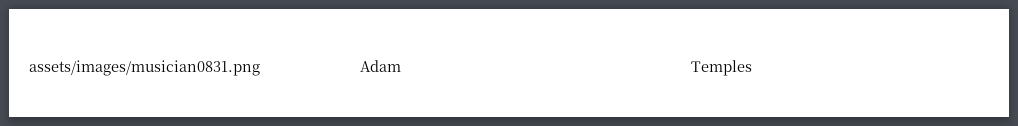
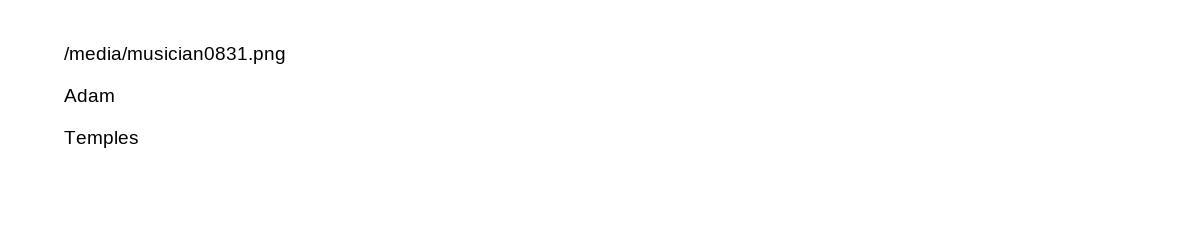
[29,60,260,76] assets/images/musician0831.png -> [64,47,286,64] /media/musician0831.png

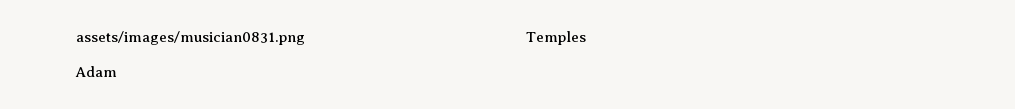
[64,47,286,64] /media/musician0831.png -> [76,31,305,45] assets/images/musician0831.png

